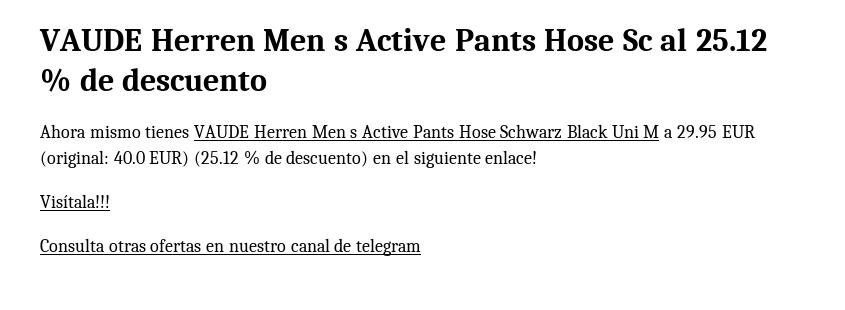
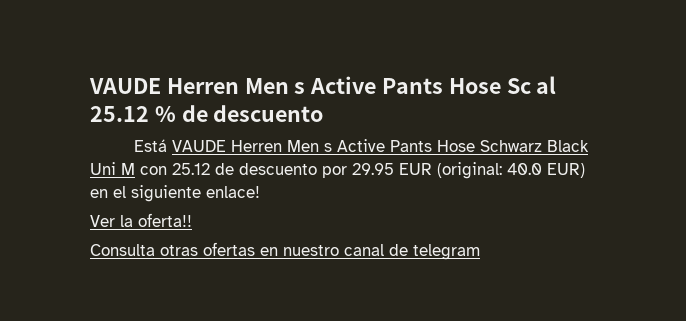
[40,124,190,138] Ahora mismo tienes -> [134,139,168,152] Está
[664,129,674,138] a -> [140,163,347,178] con 25.12 de descuento por
[194,150,369,167] (25.12 % de descuento) -> (585, 170) none
[40,194,110,208] Visítala!!! -> [90,213,192,227] Ver la oferta!!

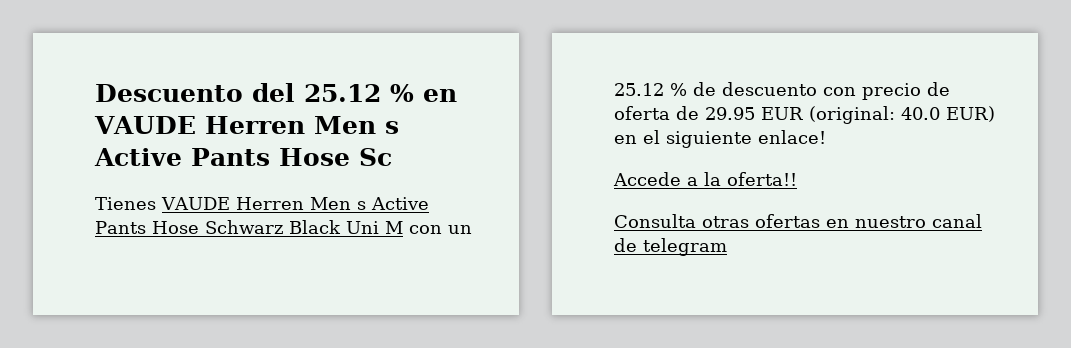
(89, 86) none -> [95,83,457,102] Descuento del 25.12 % en
[536,76,557,94] [90,105,324,122] [134,139,168,152] al 25.12 % de descuento // Está -> [95,197,156,210] // Tienes
[172,163,347,178] 25.12 de descuento por -> [447,225,472,234] [614,82,950,100] [614,106,699,120] un 25.12 % de descuento con precio de oferta de
[90,215,115,227] Ver -> [613,172,698,186] Accede a

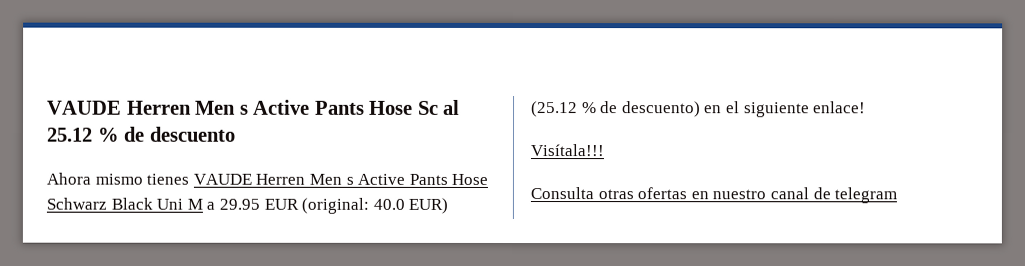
[95,83,457,102] Descuento del 25.12 % en -> (47, 107) none
[95,197,156,210] // Tienes -> [443,99,461,115] [46,126,236,142] [46,172,190,185] al 25.12 % de descuento // Ahora mismo tienes
[408,225,472,234] [614,82,950,100] [614,106,699,120] con un 25.12 % de descuento con precio de oferta de -> [206,201,216,210] a
(995, 114) none -> [531,101,701,118] (25.12 % de descuento)
[613,172,797,186] Accede a la oferta!! -> [530,144,604,157] Visítala!!!

